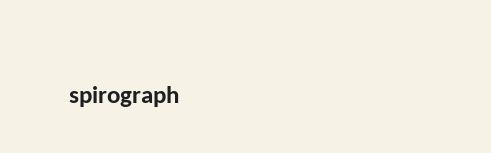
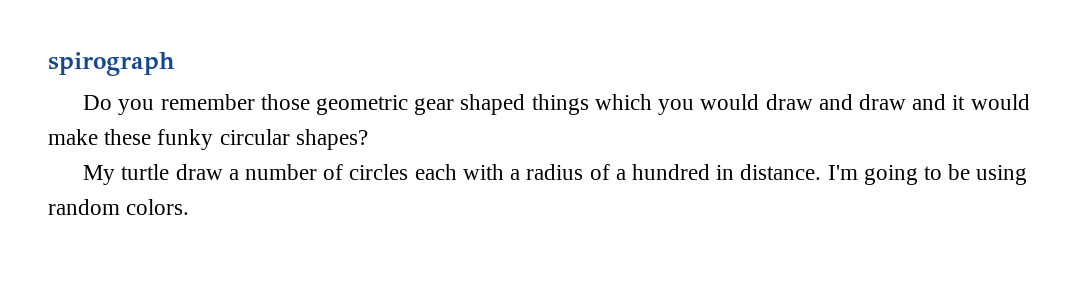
(179, 96) none -> [83,94,1030,115] [48,129,368,150] [83,164,1028,185] [48,199,190,215] // Do you remember those geometric gear shaped things which you would draw and draw and it would make these funky circular shapes? // My turtle draw a number of circles each with a radius of a hundred in distance. I'm going to be using random colors.

